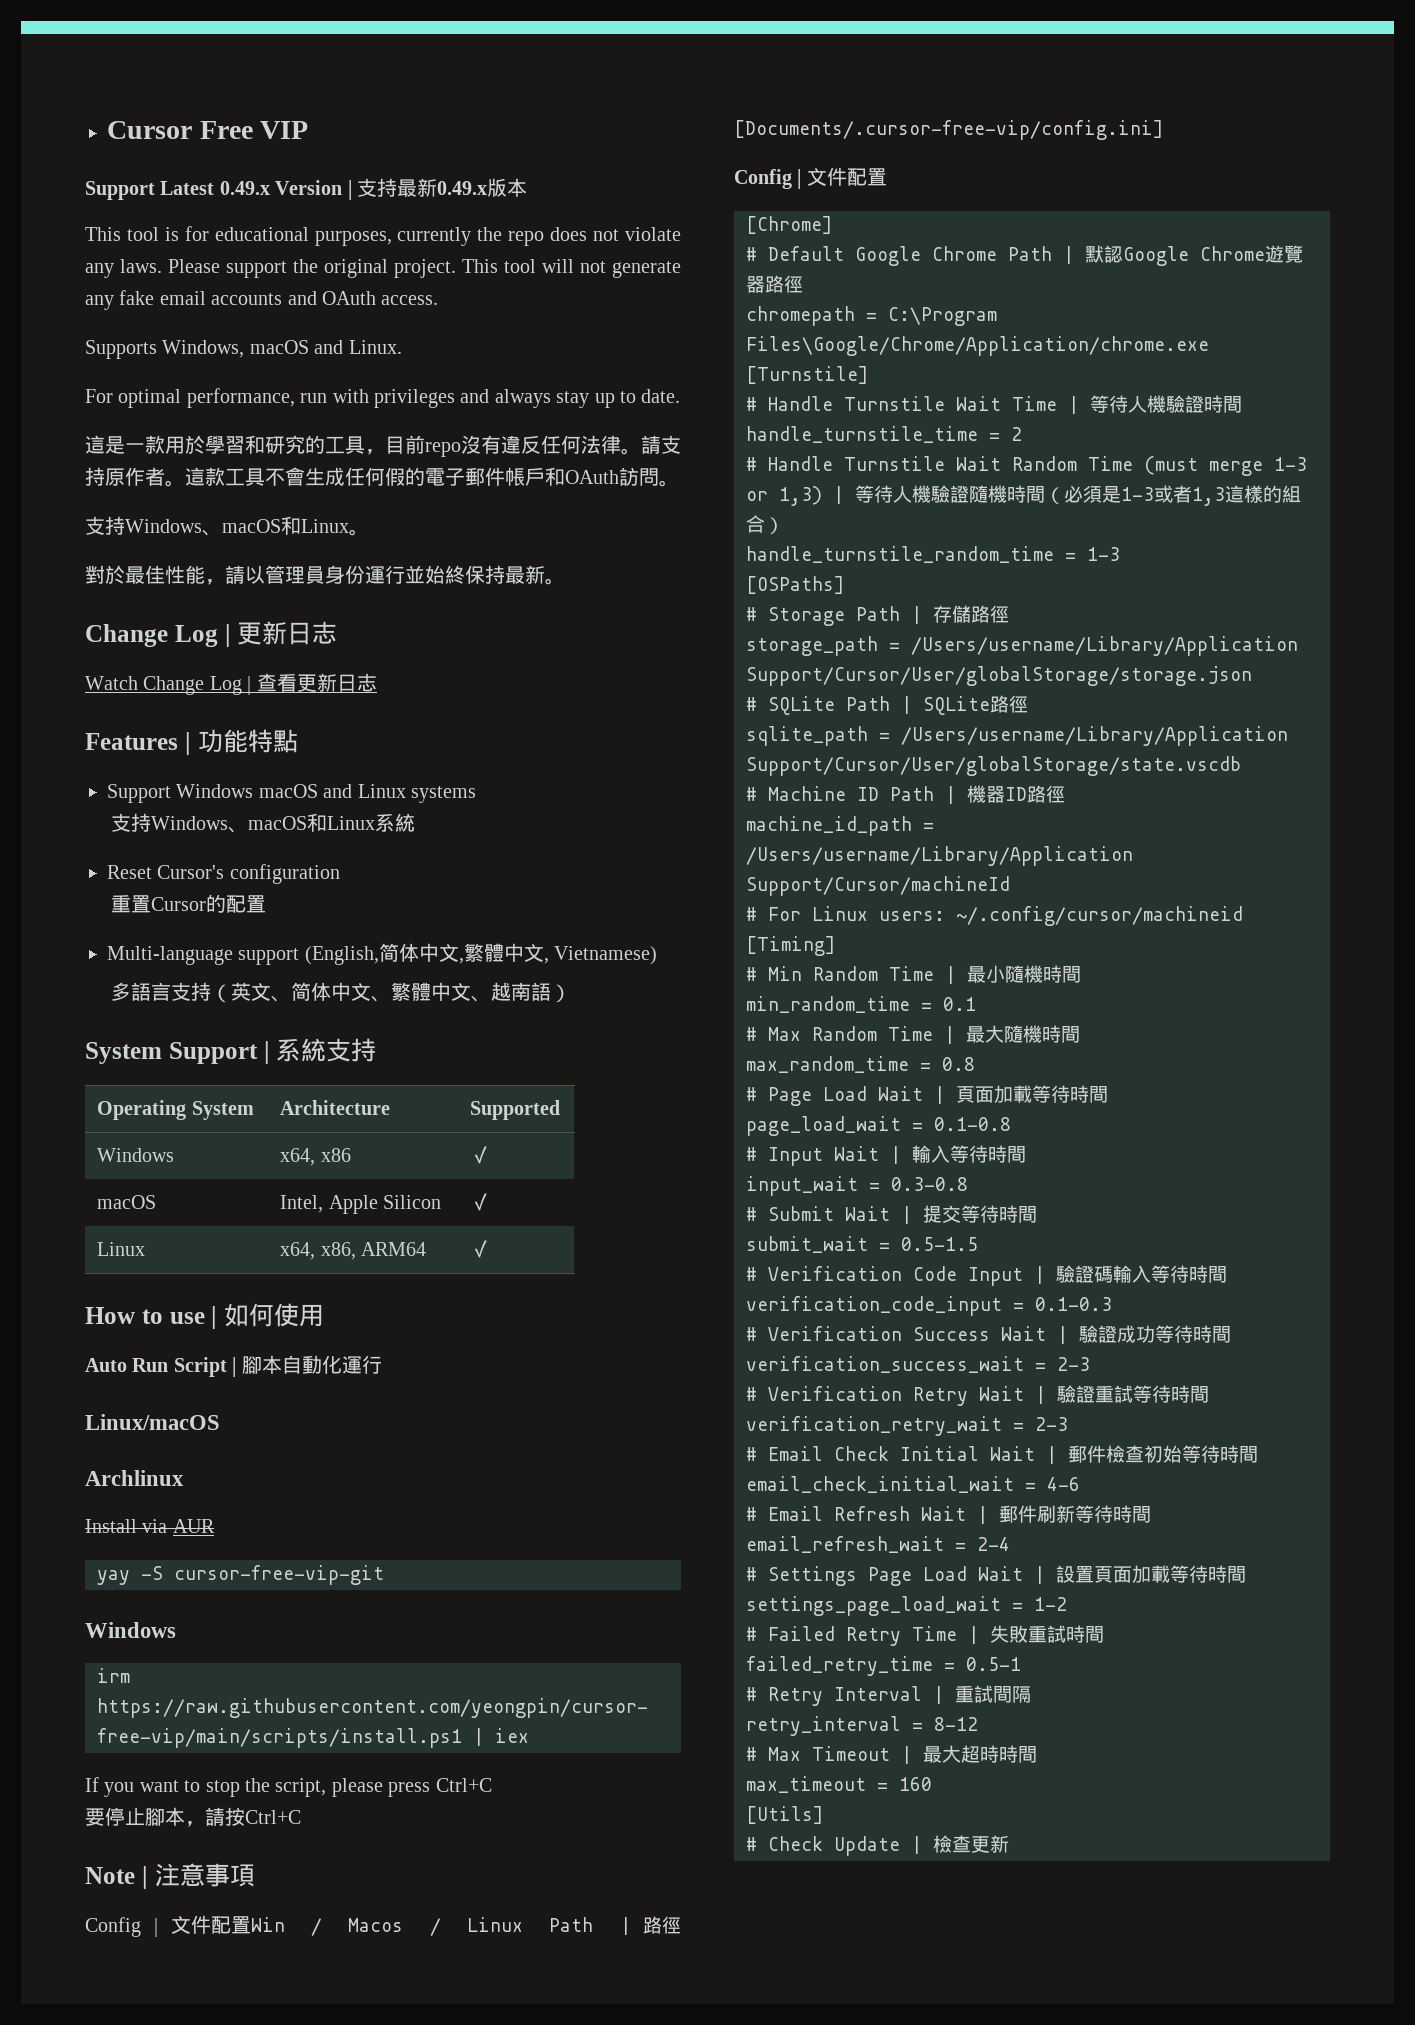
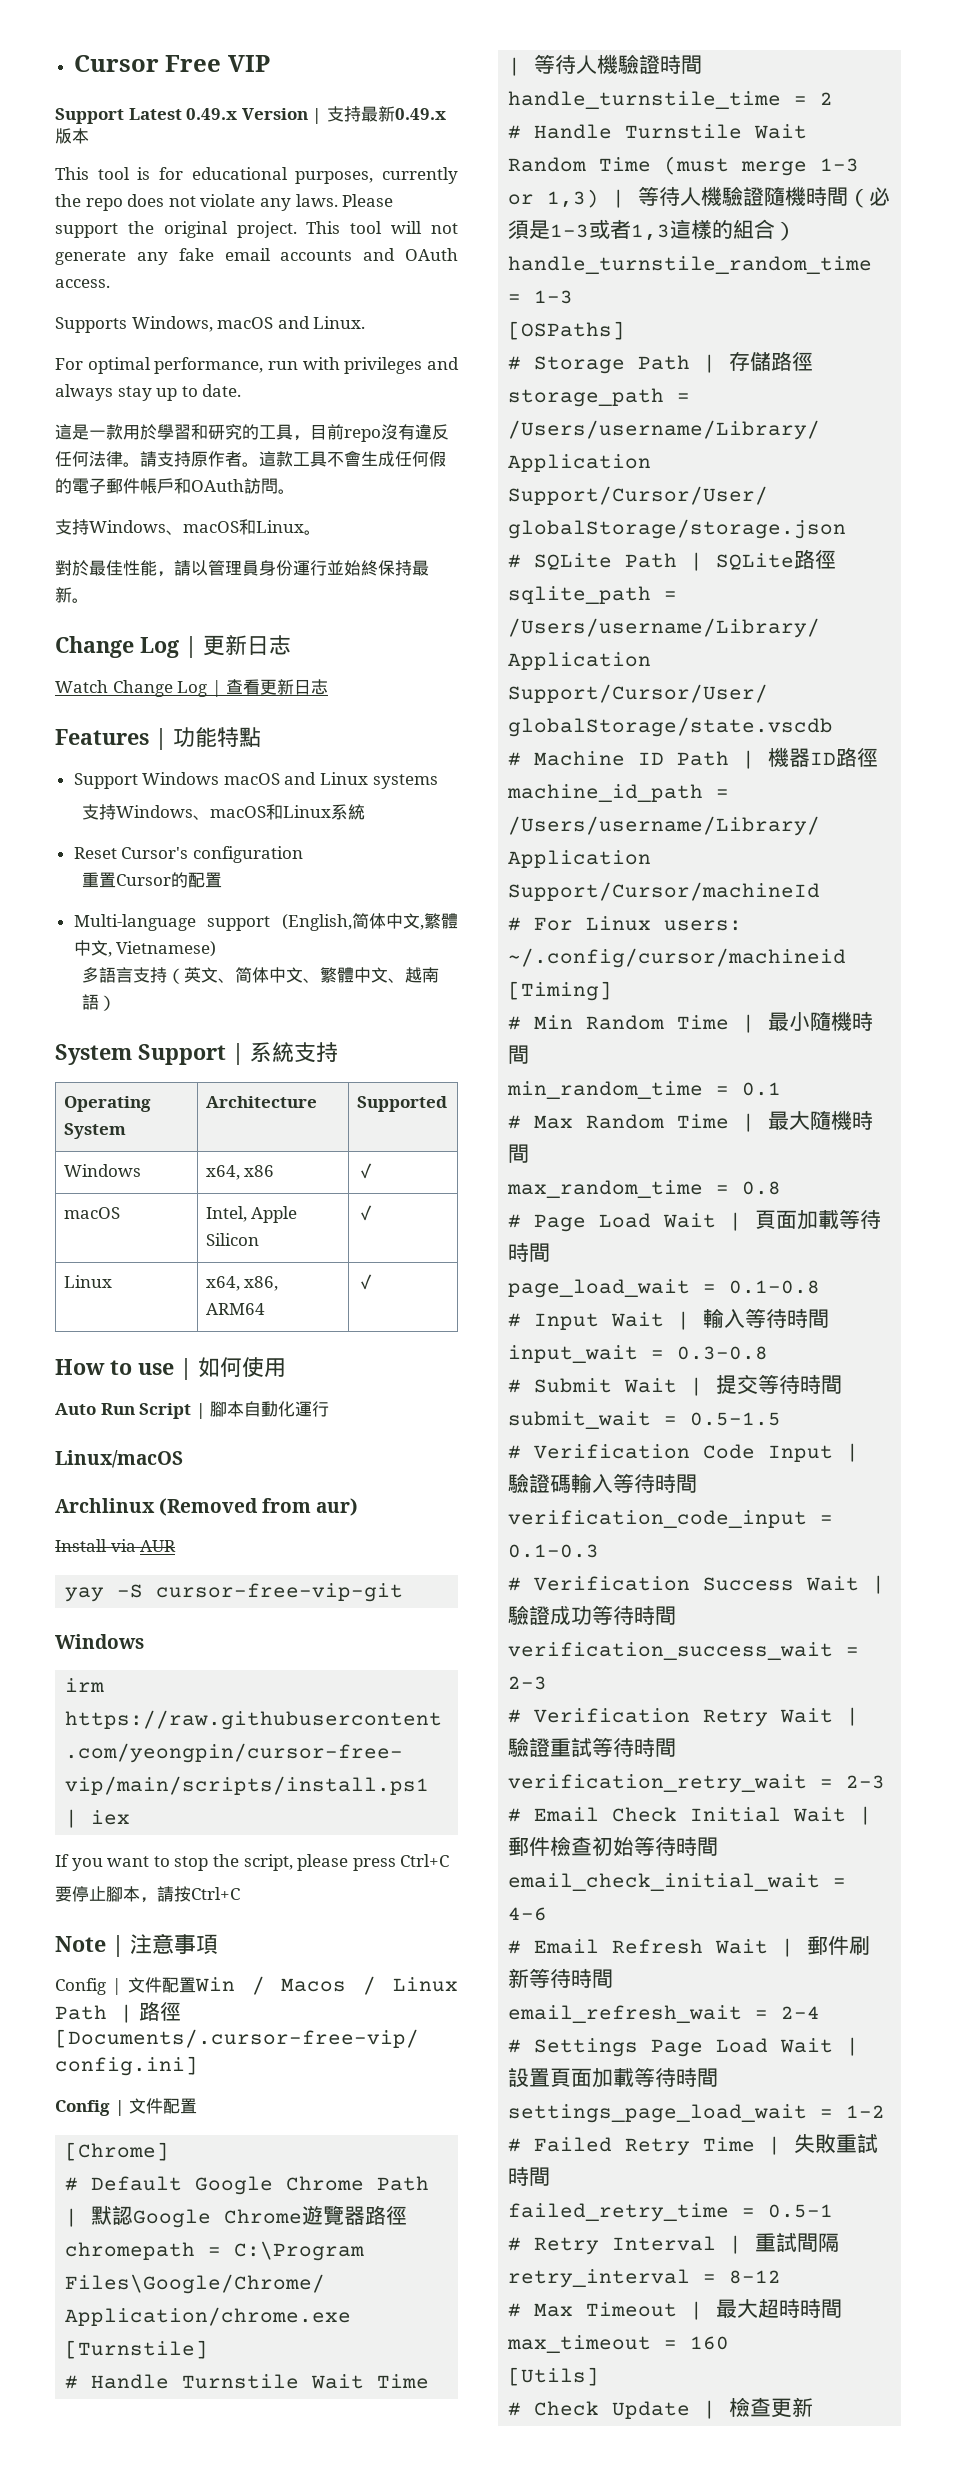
(184, 1478) none -> [159,1498,359,1516] (Removed from aur)

